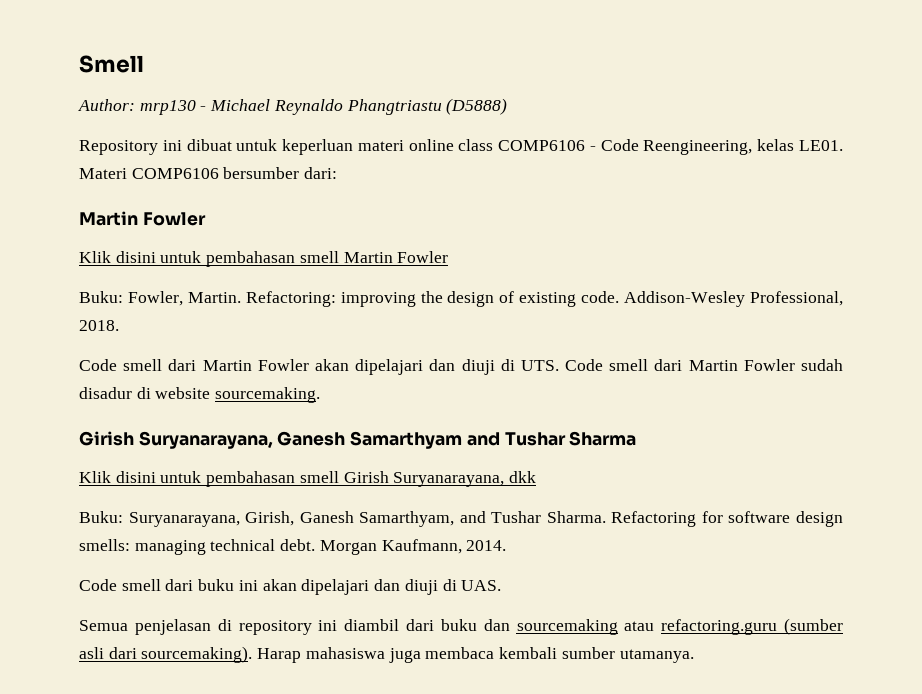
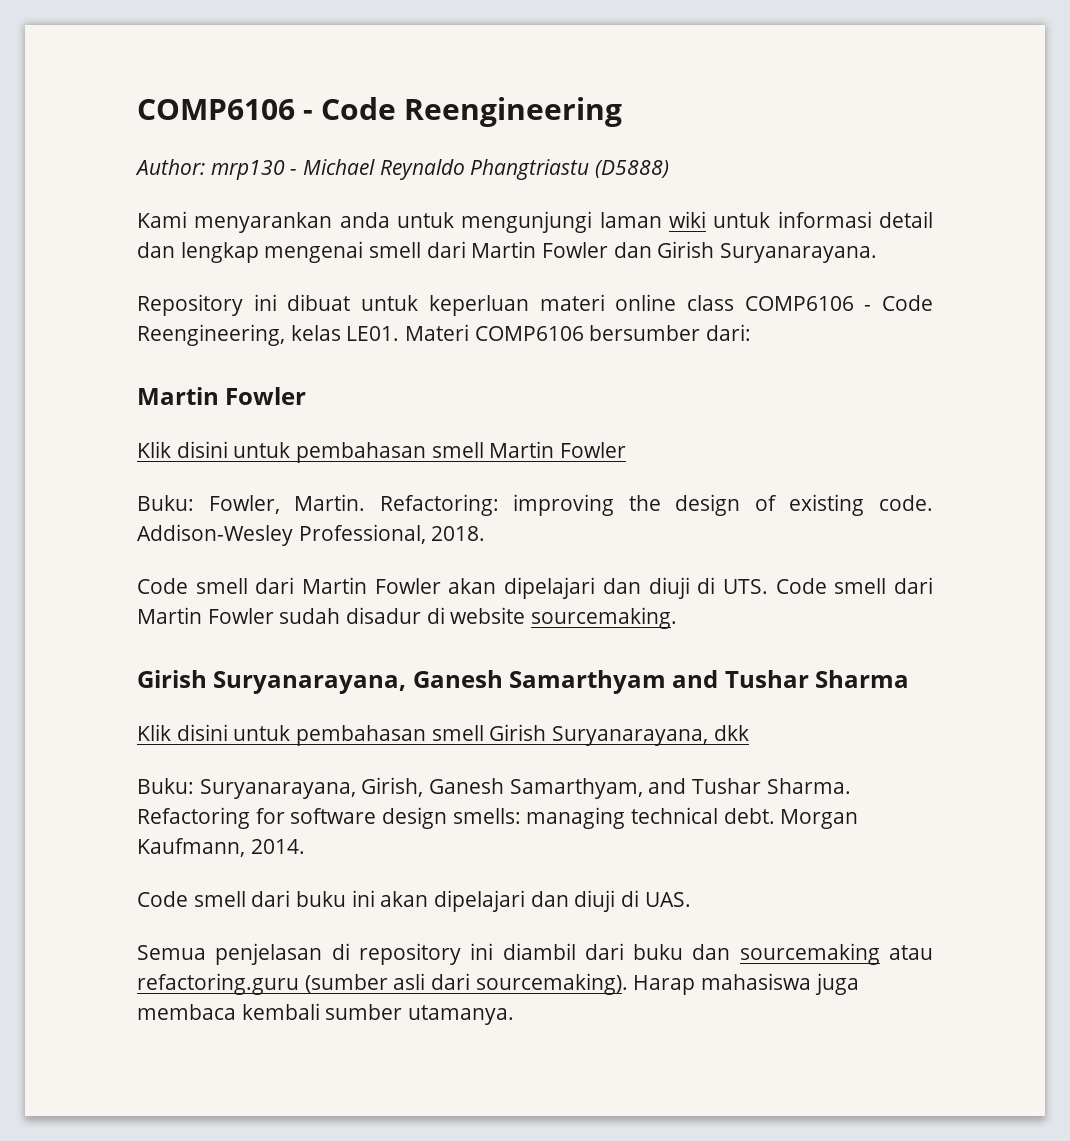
[79,55,144,73] Smell -> [137,97,622,127] COMP6106 - Code Reengineering
(508, 106) none -> [137,211,934,233] [137,241,878,263] // Kami menyarankan anda untuk mengunjungi laman wiki untuk informasi detail dan lengkap mengenai smell dari Martin Fowler dan Girish Suryanarayana.

